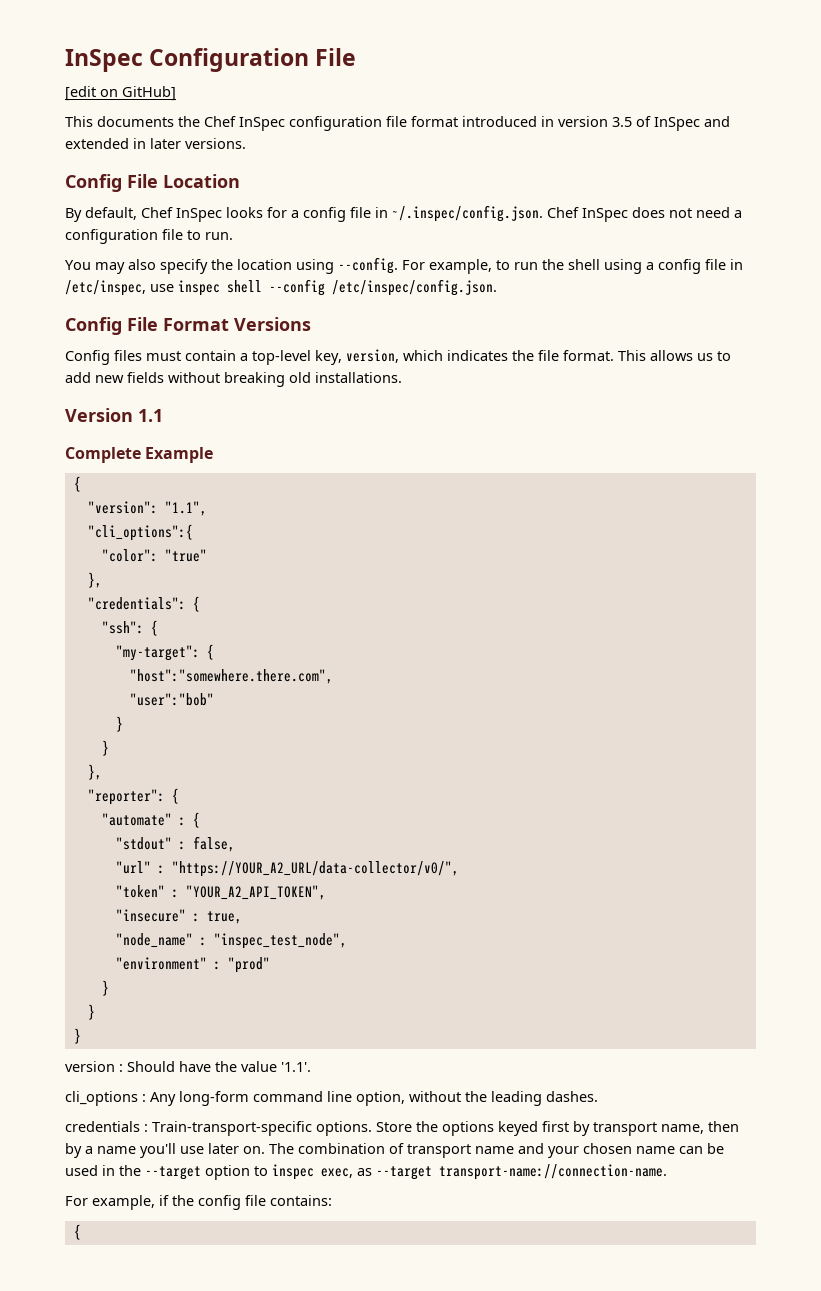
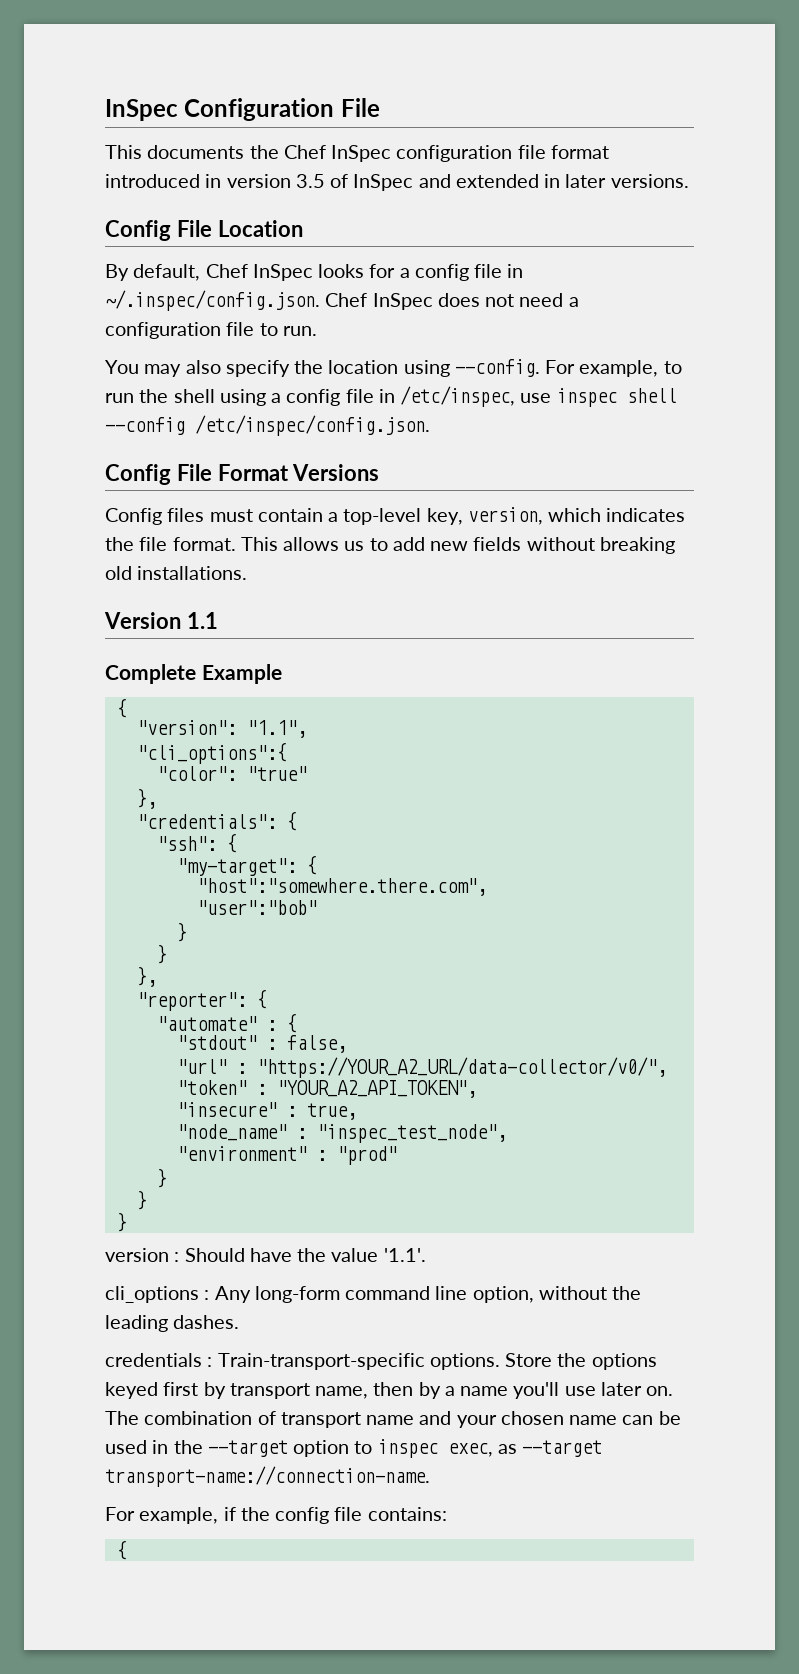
[65,86,176,101] // [edit on GitHub] -> (380, 107) none

